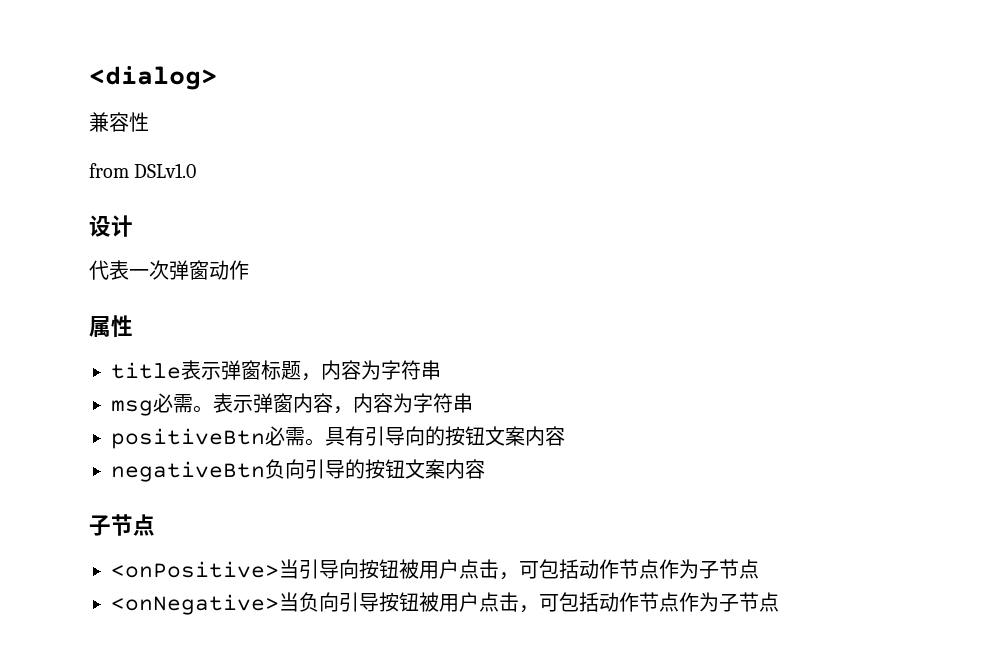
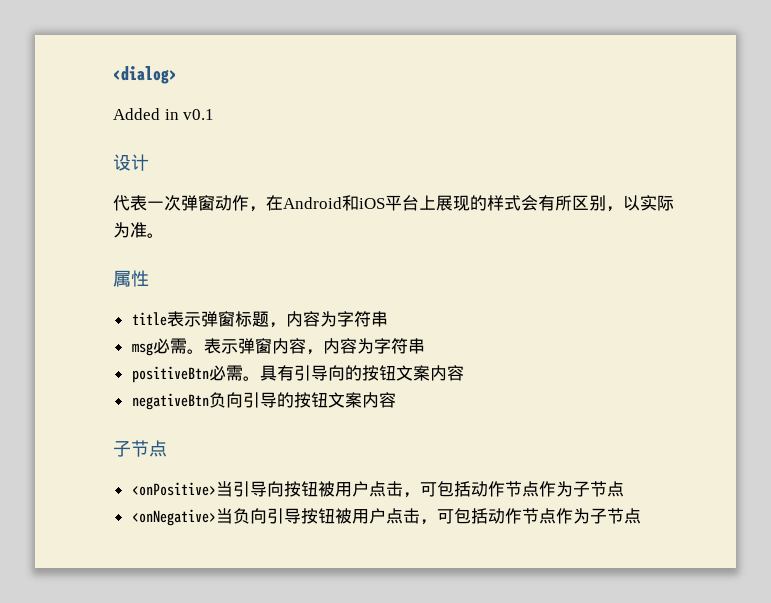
[89,112,149,132] [89,163,197,178] 兼容性 // from DSLv1.0 -> [113,108,215,120] Added in v0.1
(249, 270) none -> [249,195,674,212] [113,222,164,238] ，在Android和iOS平台上展现的样式会有所区别，以实际为准。

